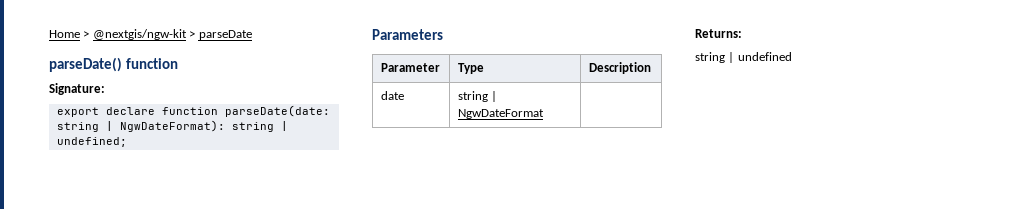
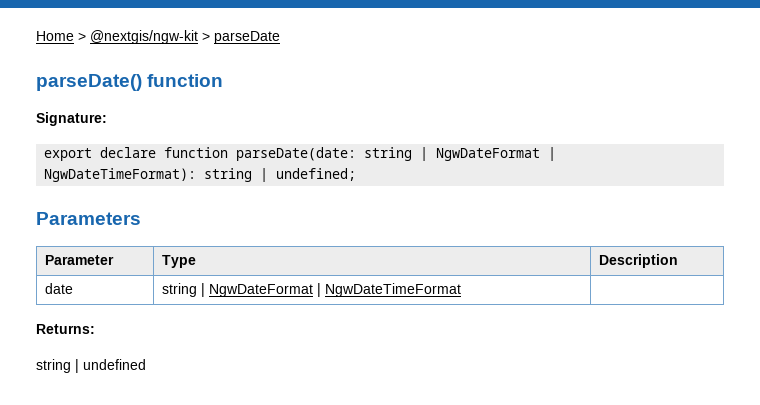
[119,120,225,132] NgwDateFormat): -> [436,147,557,161] [44,168,197,182] NgwDateFormat | NgwDateTimeFormat):
(544, 114) none -> [316,283,461,297] | NgwDateTimeFormat

